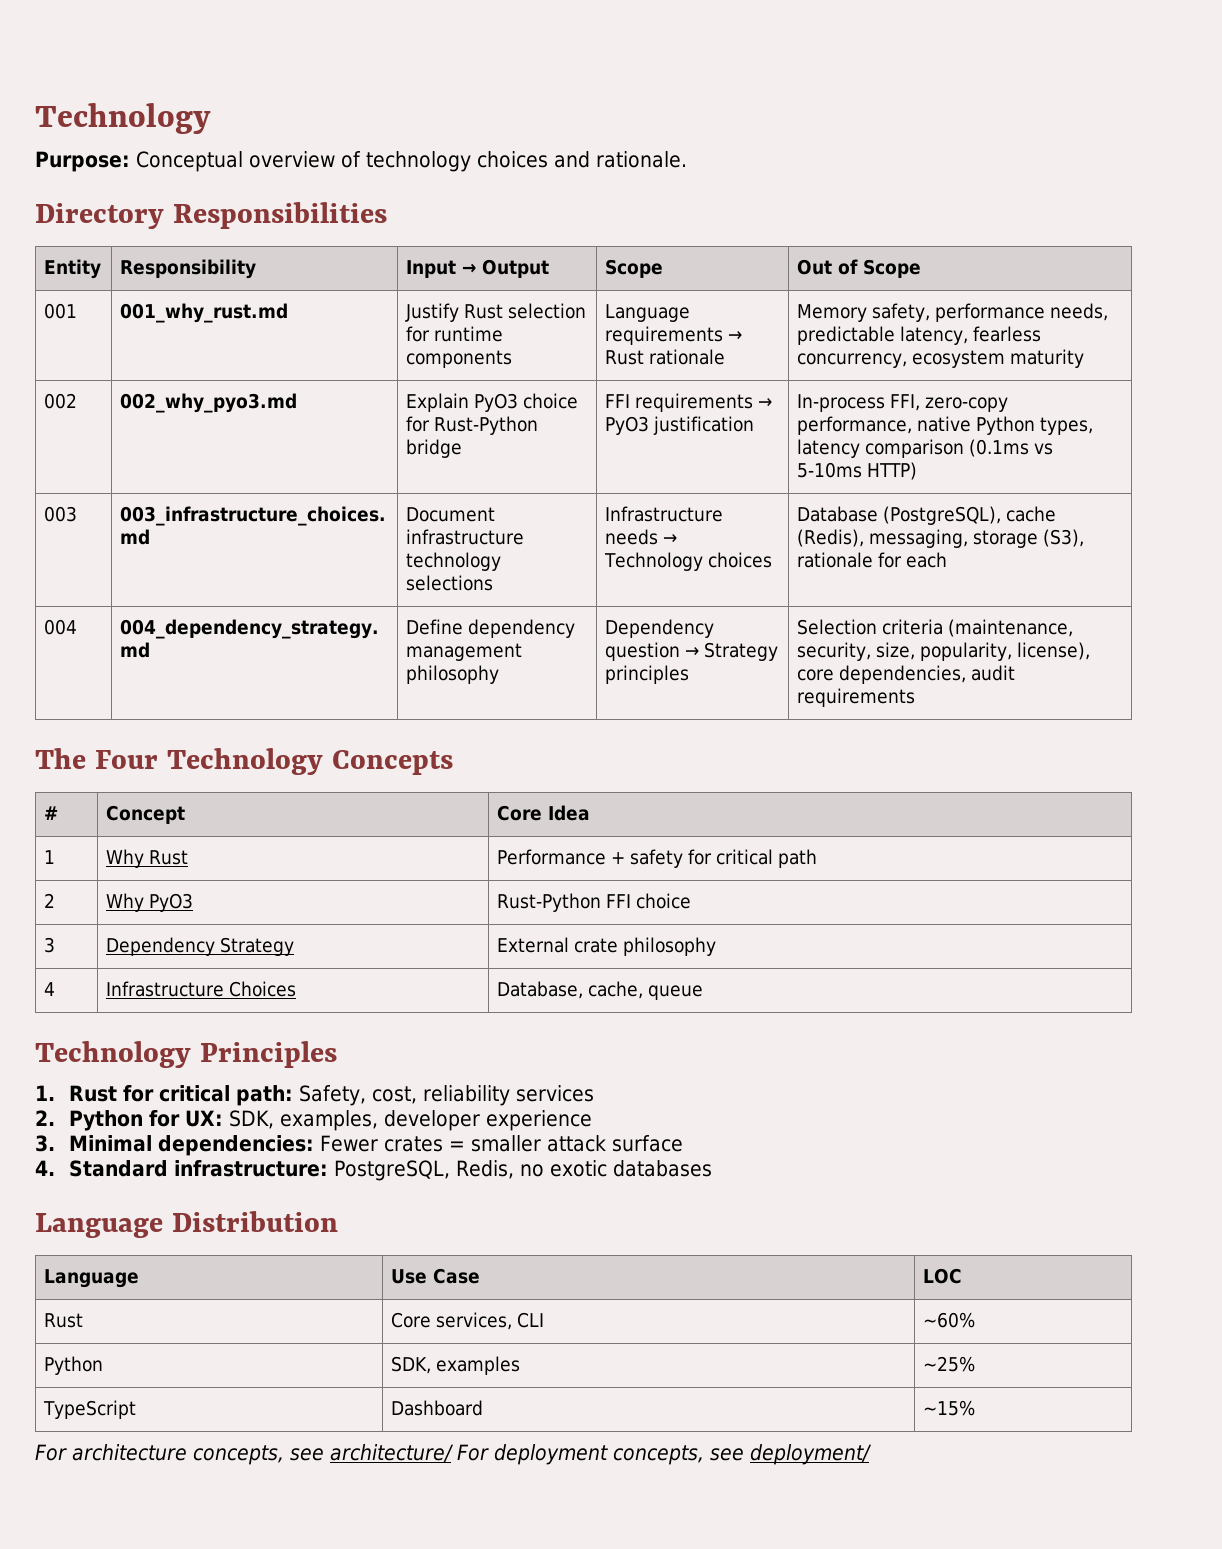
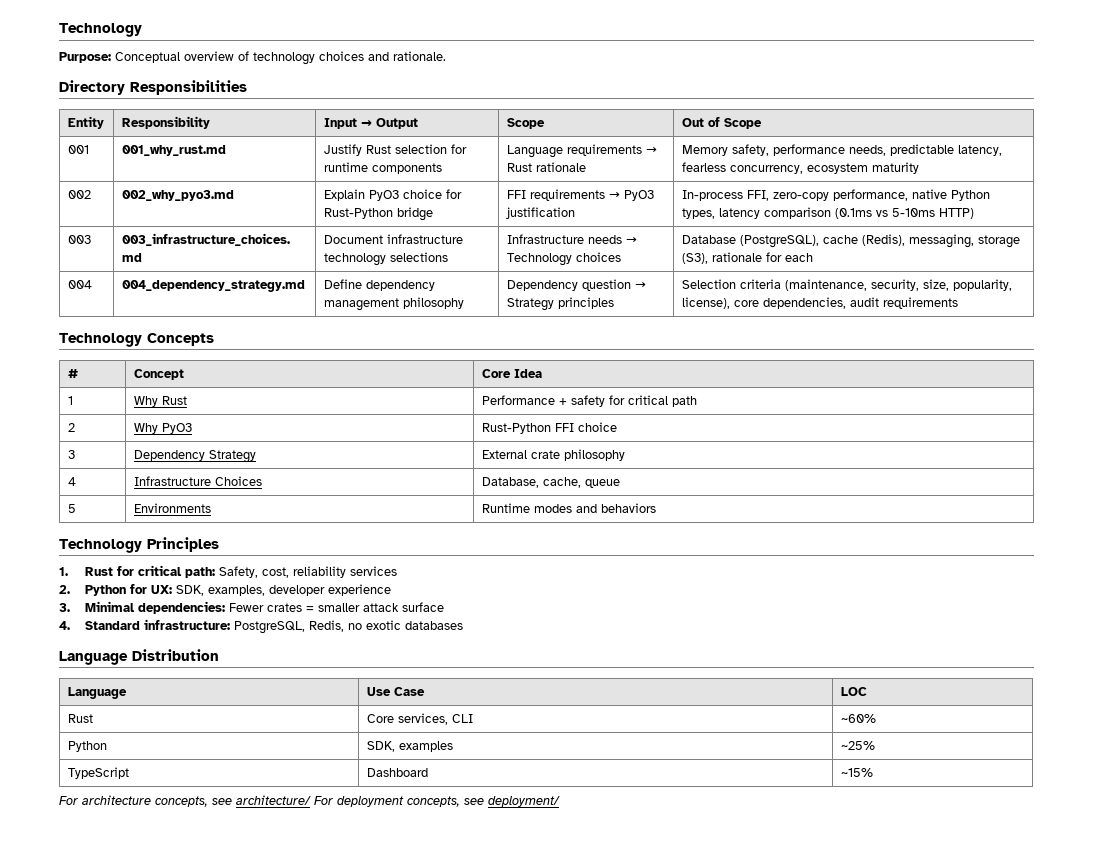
[35,748,158,769] The Four -> (958, 303) none
(704, 992) none -> [67,504,76,513] [133,503,211,513] [481,503,656,513] // 5 | Environments | Runtime modes and behaviors

